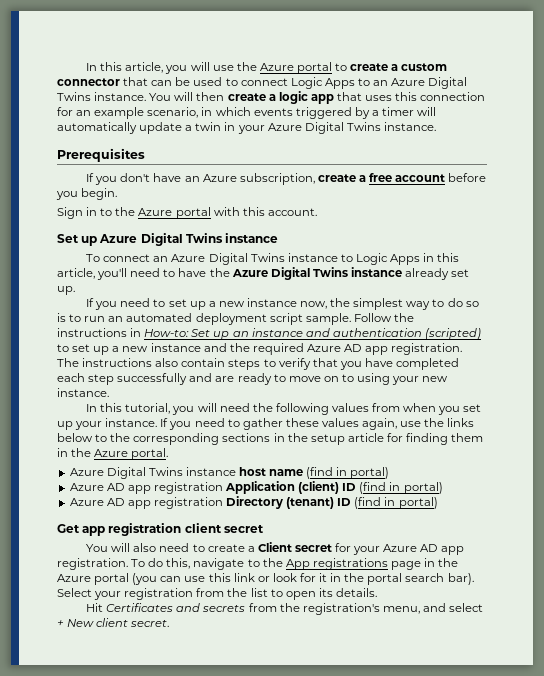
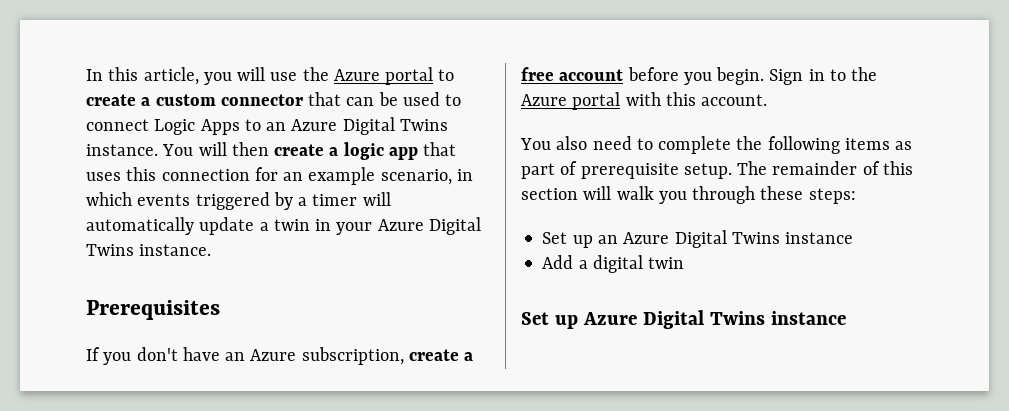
(118, 194) // -> (765, 76) none
(317, 212) none -> [520,136,913,154] [521,161,913,179] [521,186,856,204] [542,230,854,248] [542,255,685,273] // You also need to complete the following items as part of prerequisite setup. The remainder of this section will walk you through these steps: // Set up an Azure Digital Twins instance // Add a digital twin
[86,253,460,265] [57,267,470,280] [57,286,75,295] [86,298,479,310] [57,313,414,325] [57,328,481,340] [57,343,463,355] [57,358,460,370] [57,373,449,385] [57,388,109,397] [86,403,482,415] [57,418,475,430] [57,433,484,445] [57,448,169,460] [69,467,390,479] [69,481,443,494] [69,496,438,509] [57,523,264,536] [86,542,465,555] [57,558,459,570] [57,573,474,585] [57,588,377,600] [86,603,484,615] [57,618,170,627] // To connect an Azure Digital Twins instance to Logic Apps in this article, you'll need to have the Azure Digital Twins instance already set up. // If you need to set up a new instance now, the simplest way to do so is to run an automated deployment script sample. Follow the instructions in How-to: Set up an instance and authentication (scripted) to set up a new instance and the required Azure AD app registration. The instructions also contain steps to verify that you have completed each step successfully and are ready to move on to using your new instance. // In this tutorial, you will need the following values from when you set up your instance. If you need to gather these values again, use the links below to the corresponding sections in the setup article for finding them in the Azure portal. // Azure Digital Twins instance host name (find in portal) // Azure AD app registration Application (client) ID (find in portal) // Azure AD app registration Directory (tenant) ID (find in portal) // Get app registration client secret // You will also need to create a Client secret for your Azure AD app registration. To do this, navigate to the App registrations page in the Azure portal (you can use this link or look for it in the portal search bar). Select your registration from the list to open its details. // Hit Certificates and secrets from the registration's menu, and select + New client secret. -> (846, 318) none

